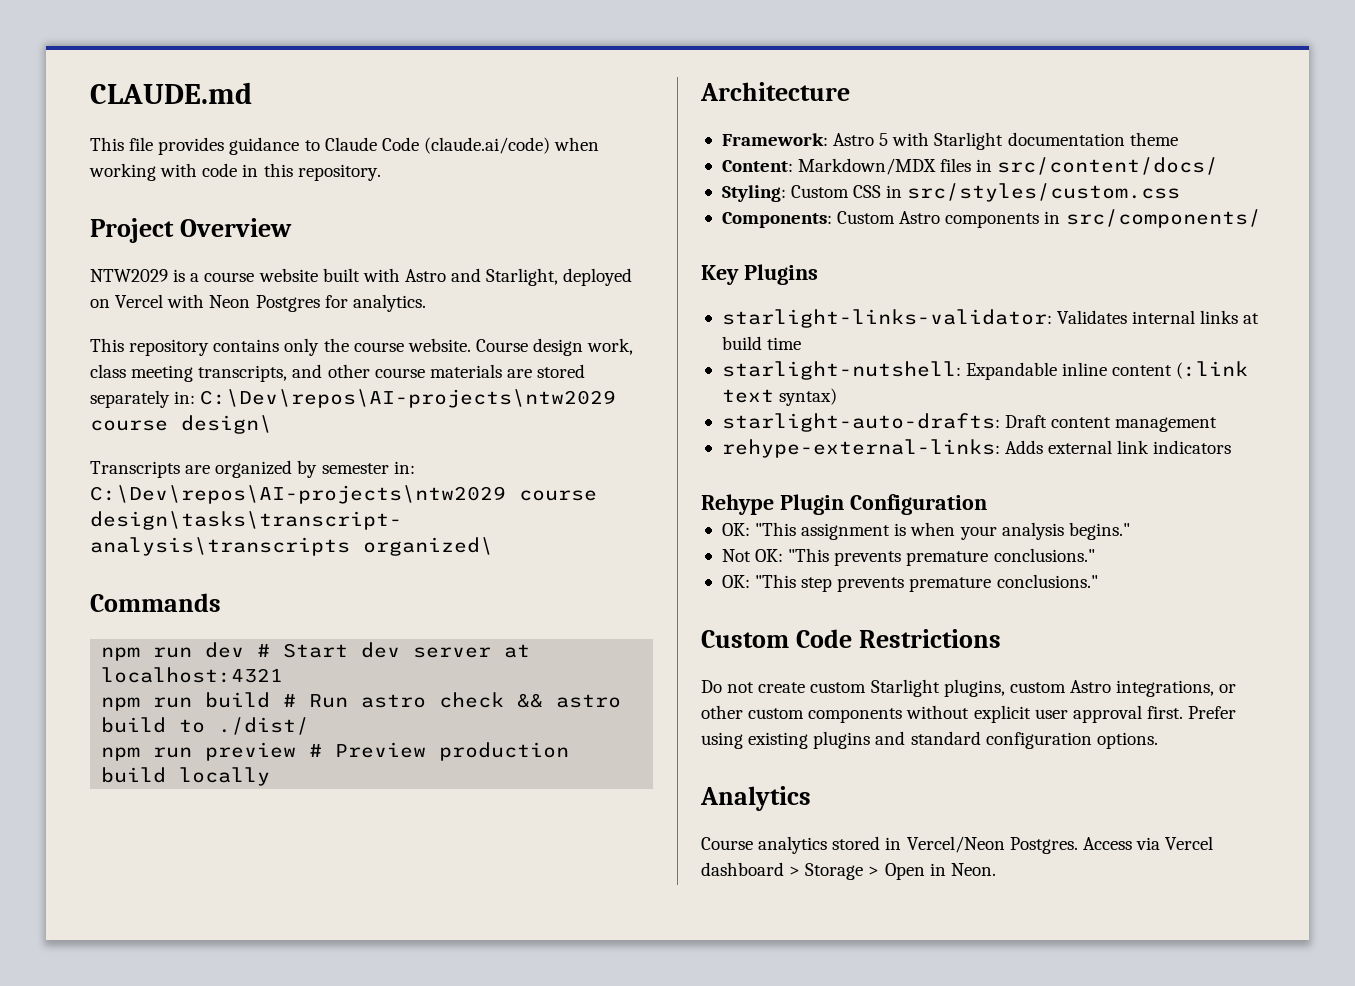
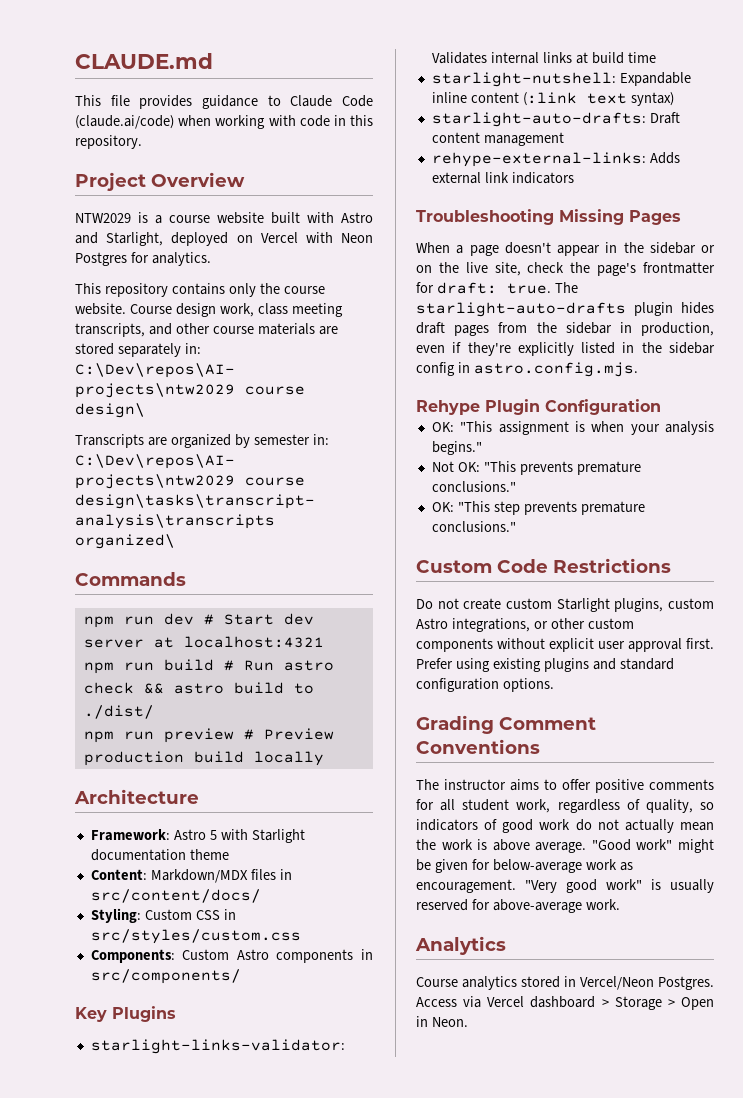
(1232, 447) none -> [416,209,681,225] [416,242,715,256] [416,262,715,276] [416,282,578,294] [416,302,714,317] [416,322,714,336] [416,342,715,356] [416,362,638,377] // Troubleshooting Missing Pages // When a page doesn't appear in the sidebar or on the live site, check the page's frontmatter for draft: true. The starlight-auto-drafts plugin hides draft pages from the sidebar in production, even if they're explicitly listed in the sidebar config in astro.config.mjs.
(1158, 740) none -> [416,715,596,734] [416,739,540,754] [416,779,714,793] [416,799,714,813] [416,819,714,833] [416,839,714,853] [416,859,633,873] [416,879,714,893] [416,899,620,913] // Grading Comment Conventions // The instructor aims to offer positive comments for all student work, regardless of quality, so indicators of good work do not actually mean the work is above average. "Good work" might be given for below-average work as encouragement. "Very good work" is usually reserved for above-average work.

